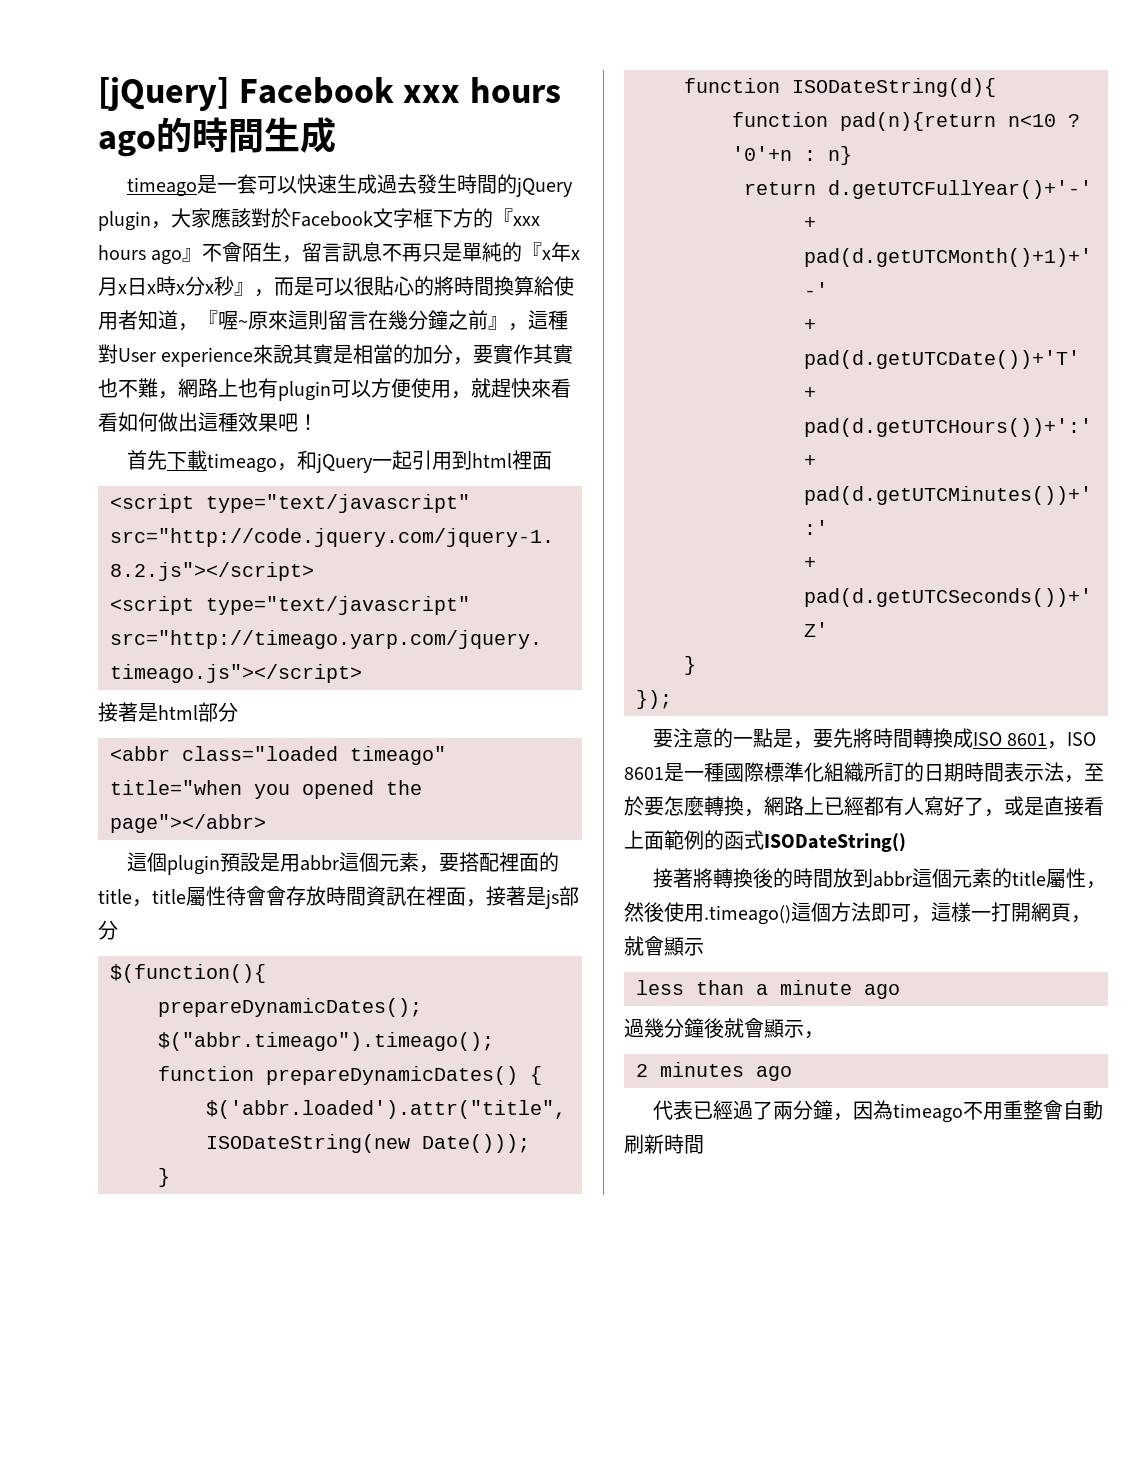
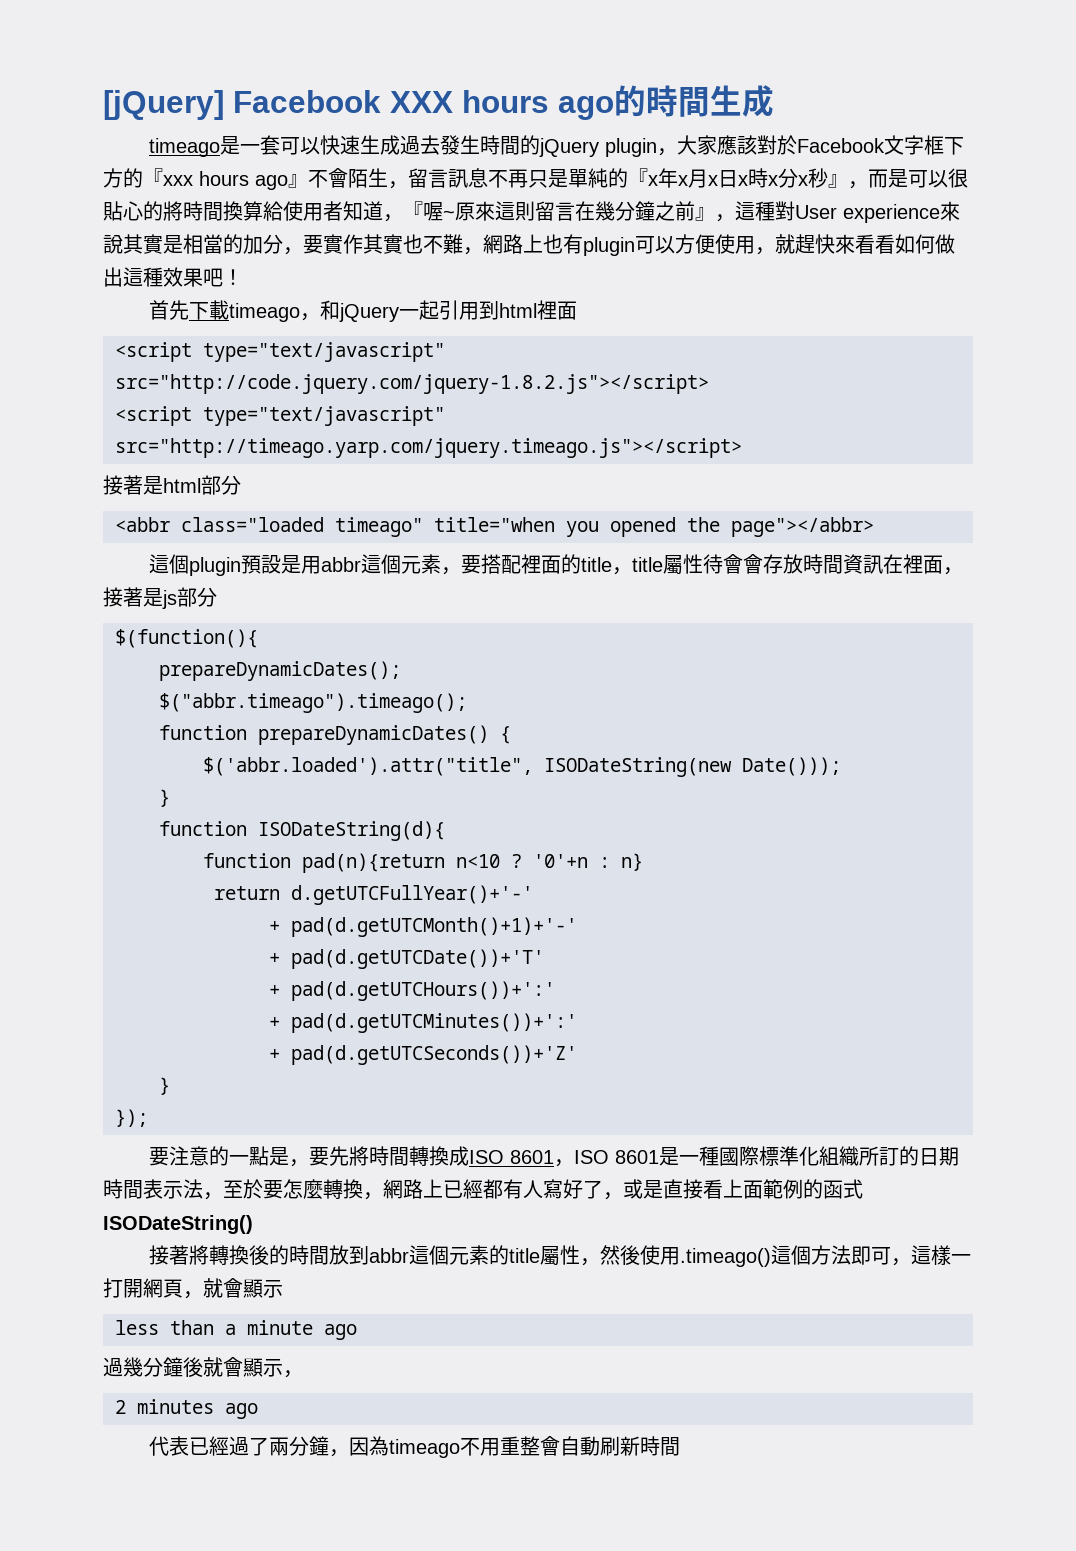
[403,85,461,103] xxx -> [390,91,453,113] XXX

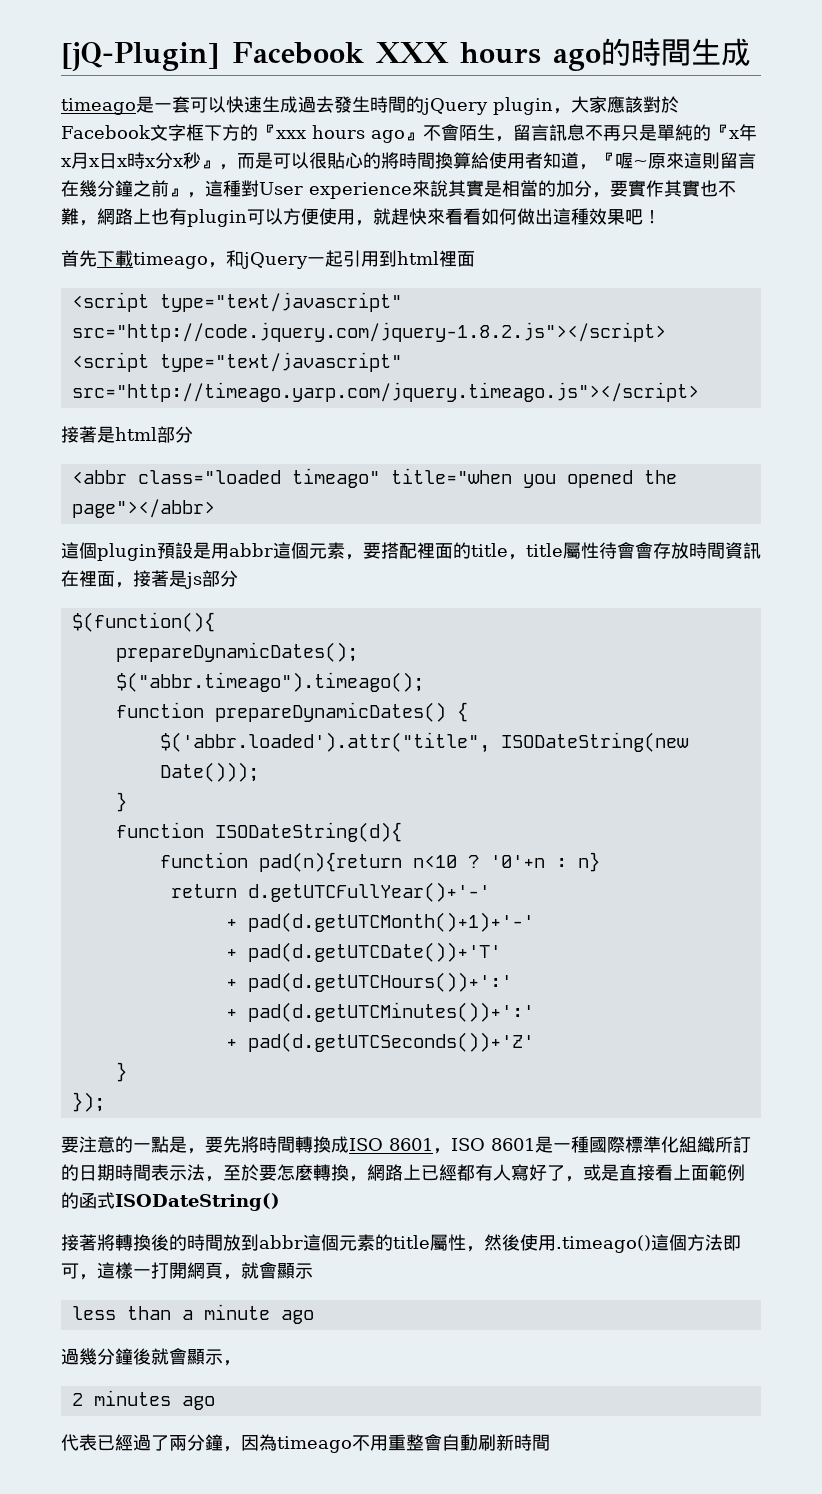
[103,90,224,120] [jQuery] -> [61,42,220,71] [jQ-Plugin]

